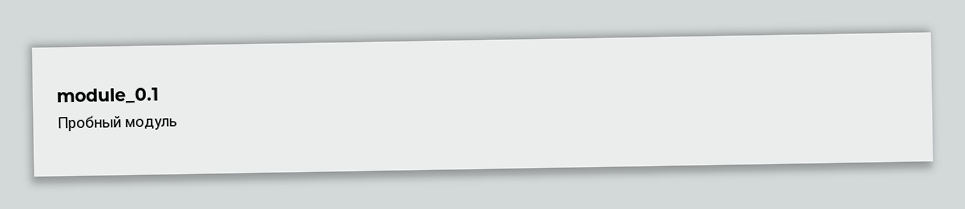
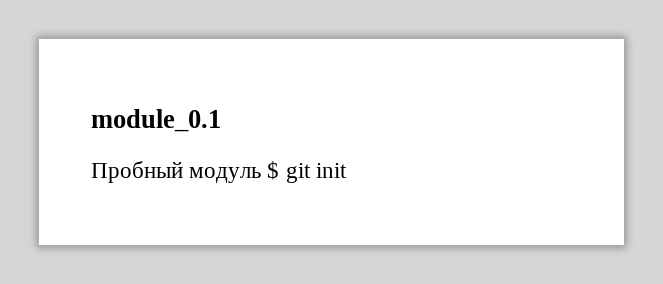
(179, 124) none -> [267,161,347,183] $ git init

